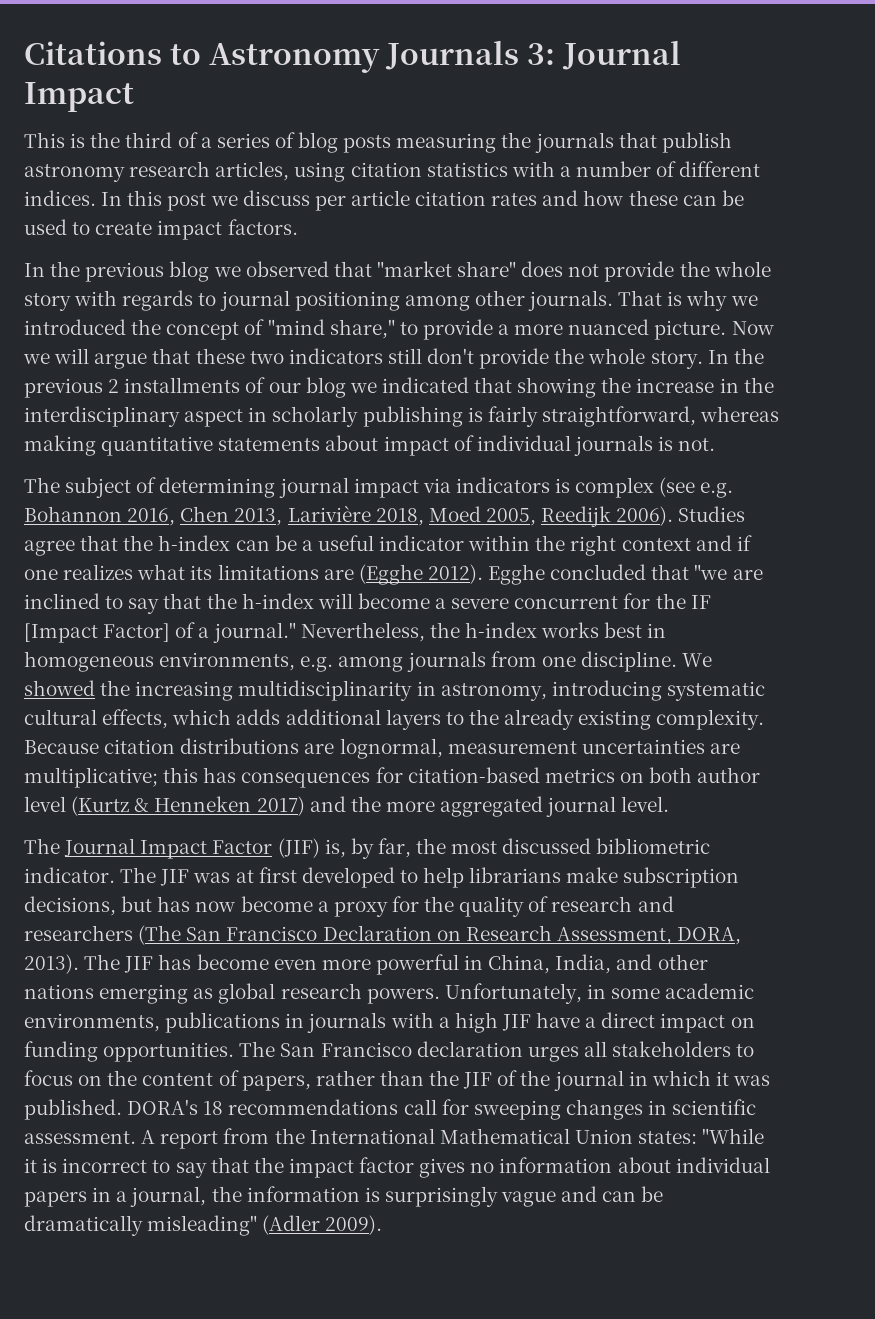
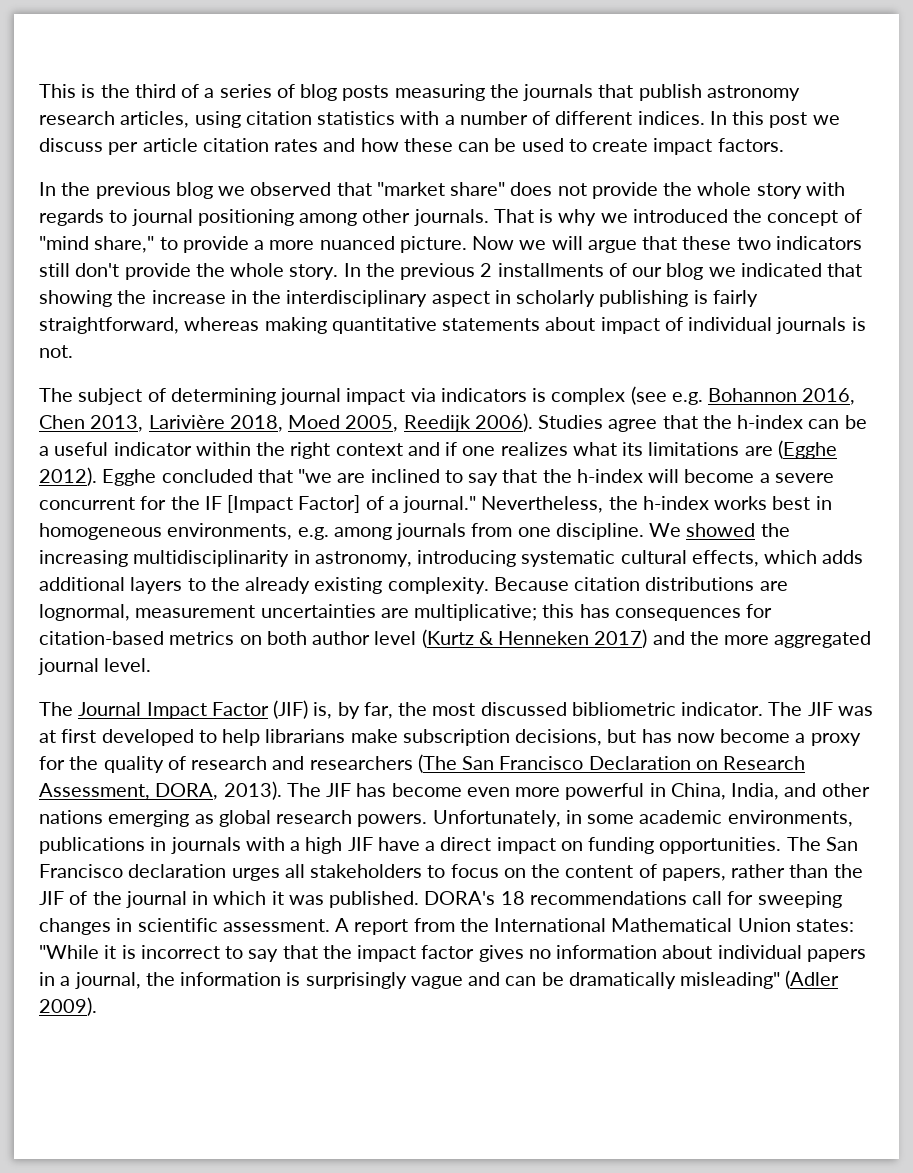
[24,40,681,73] [24,82,134,112] Citations to Astronomy Journals 3: Journal Impact // -> (39, 91) none

